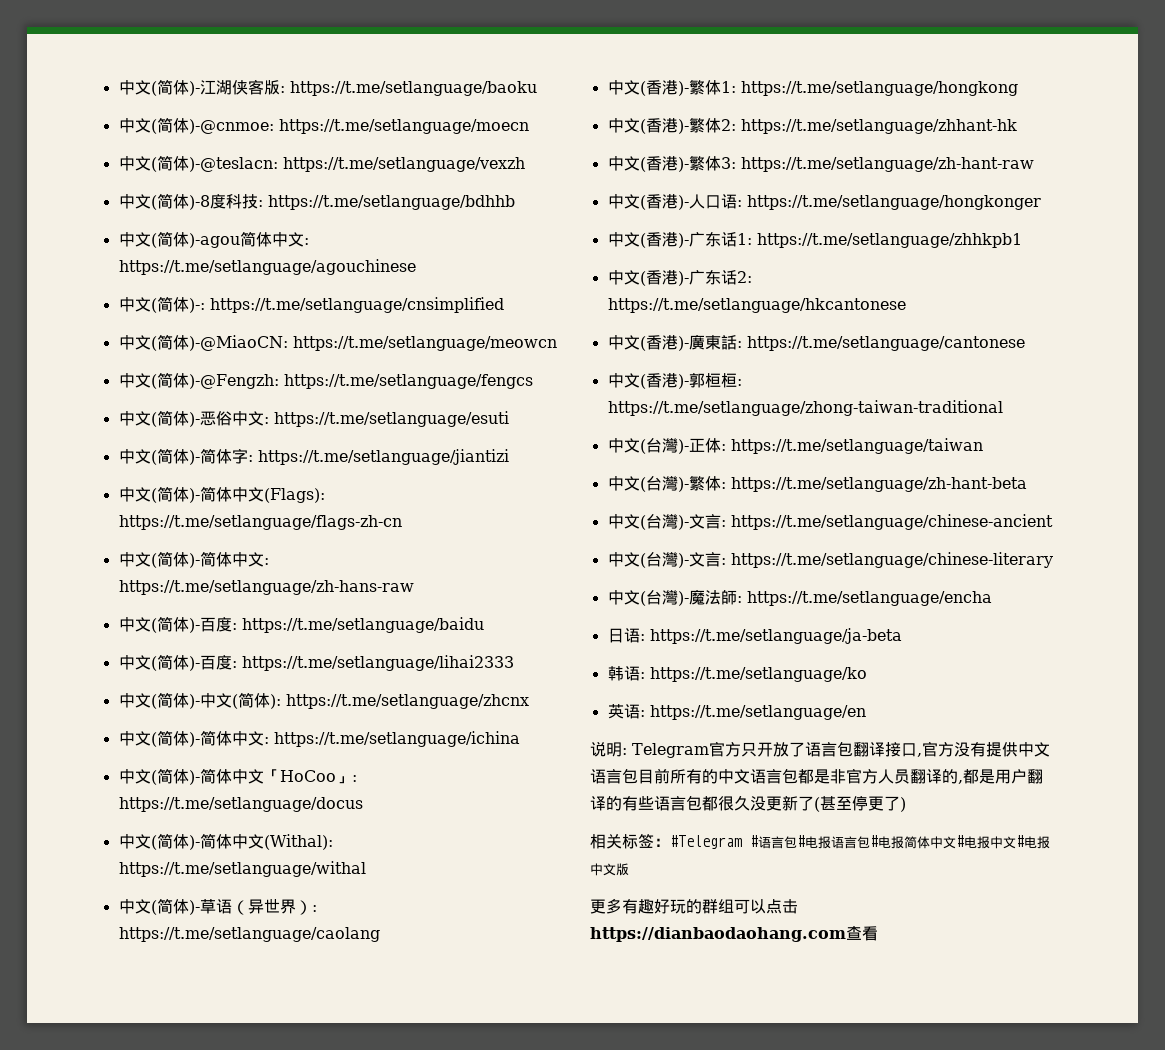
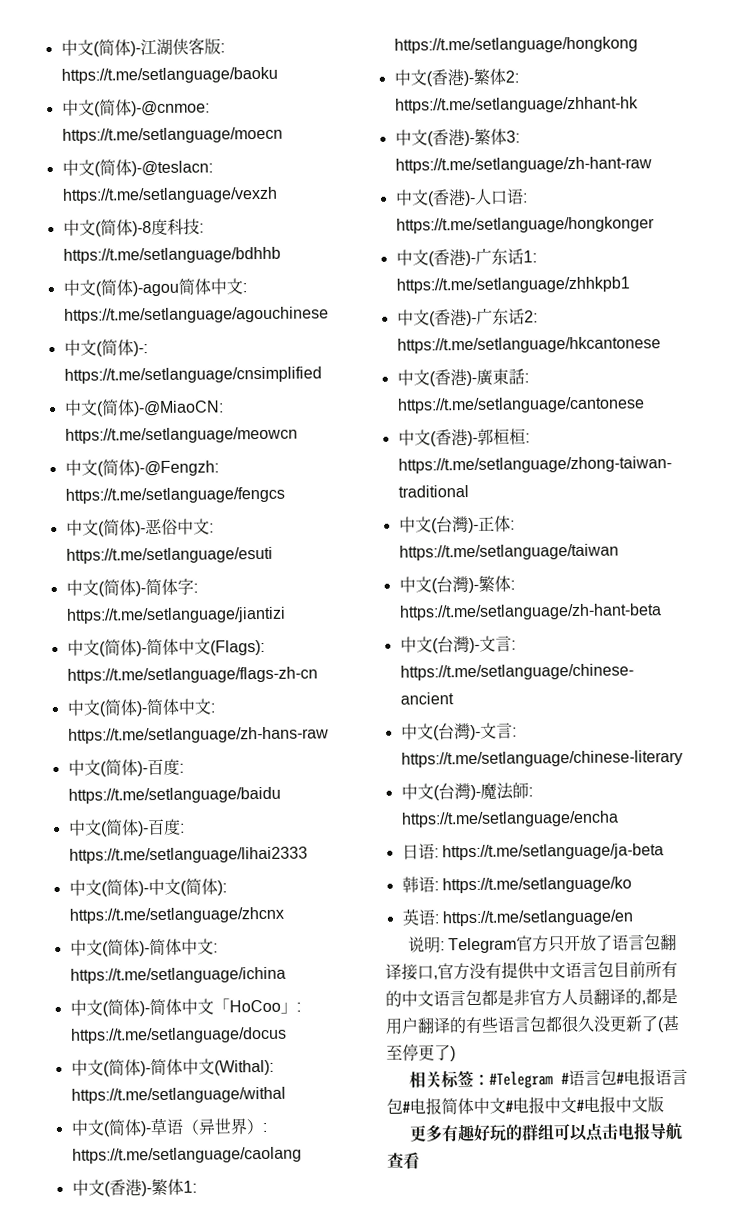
[590,927,846,942] https://dianbaodaohang.com -> [617,1122,684,1141] 电报导航

